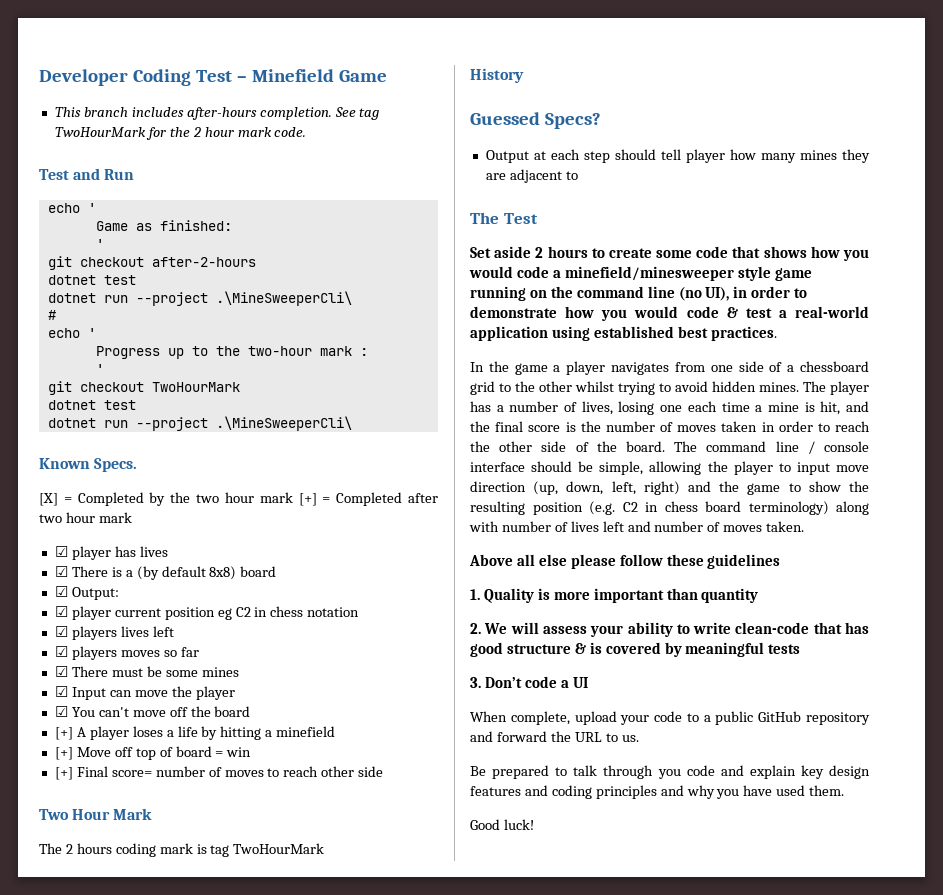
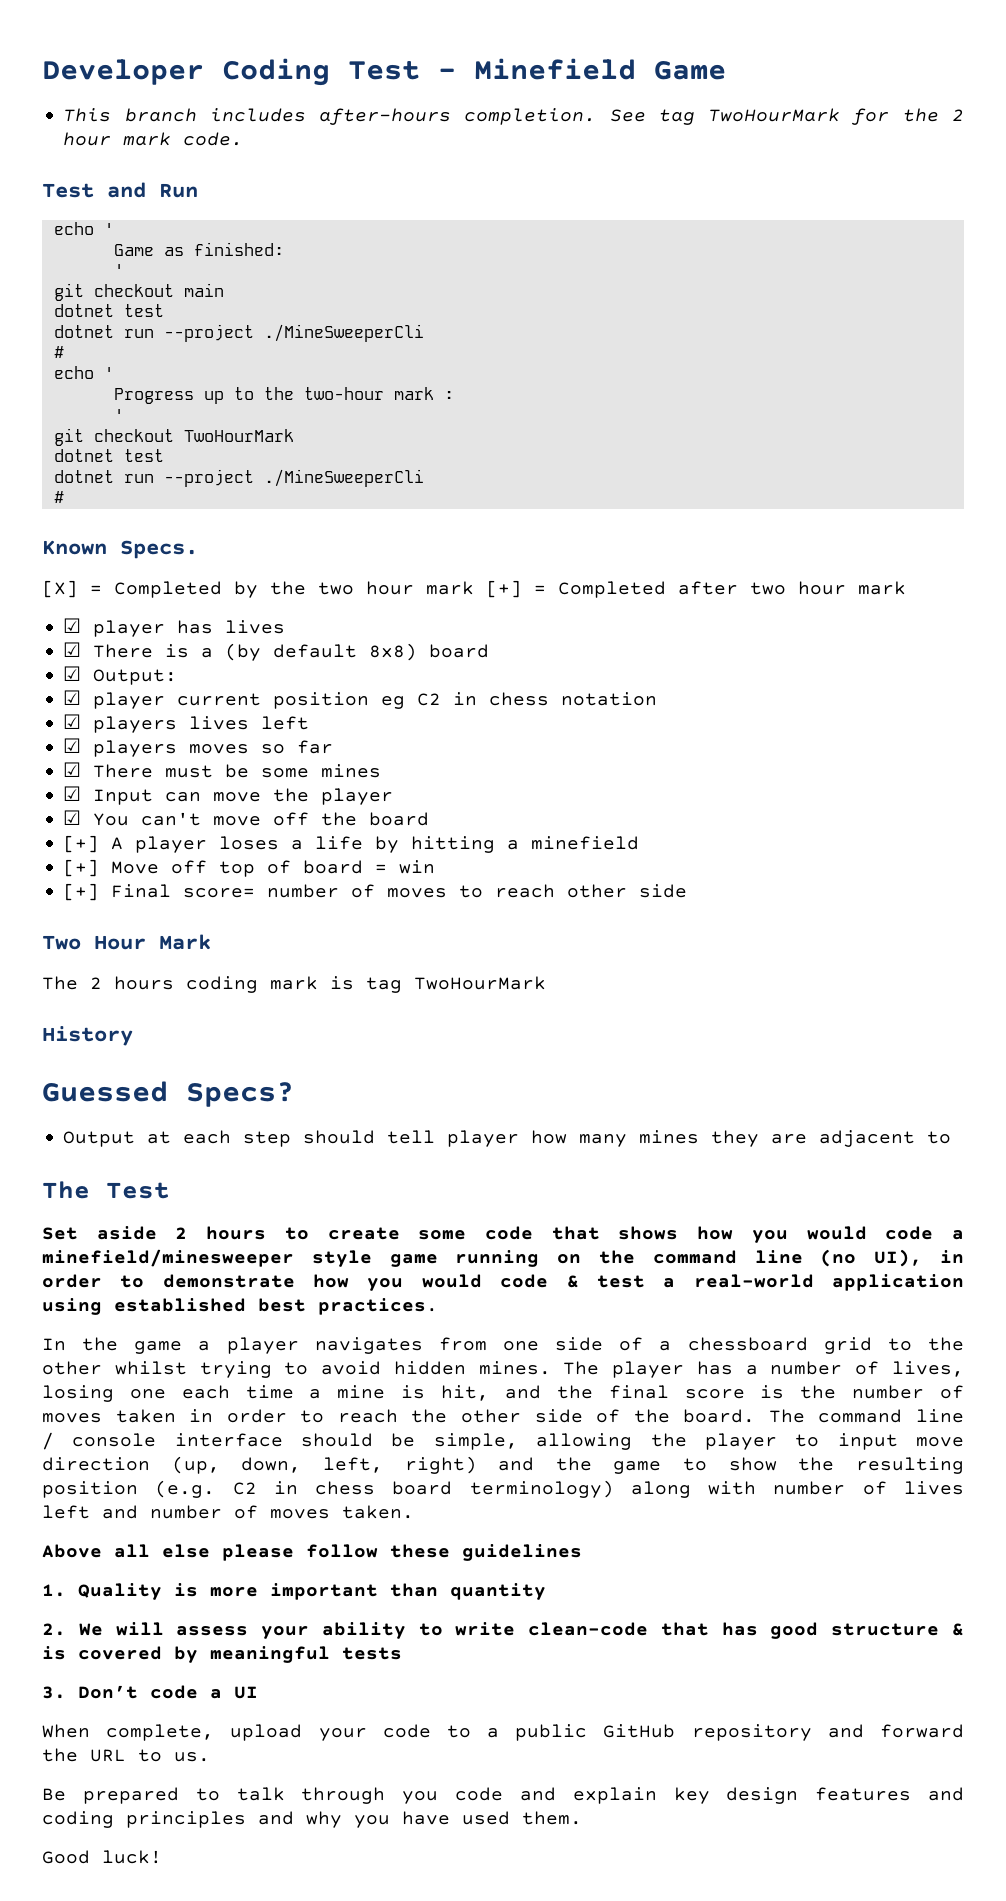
[151,257,256,267] [47,275,136,285] [47,291,352,306] after-2-hours // dotnet test // dotnet run --project .\MineSweeperCli\ -> [183,283,224,297] [53,304,164,317] [53,324,424,342] main // dotnet test // dotnet run --project ./MineSweeperCli
[215,416,352,431] .\MineSweeperCli\ -> [263,469,424,487] [53,491,64,503] ./MineSweeperCli // #

